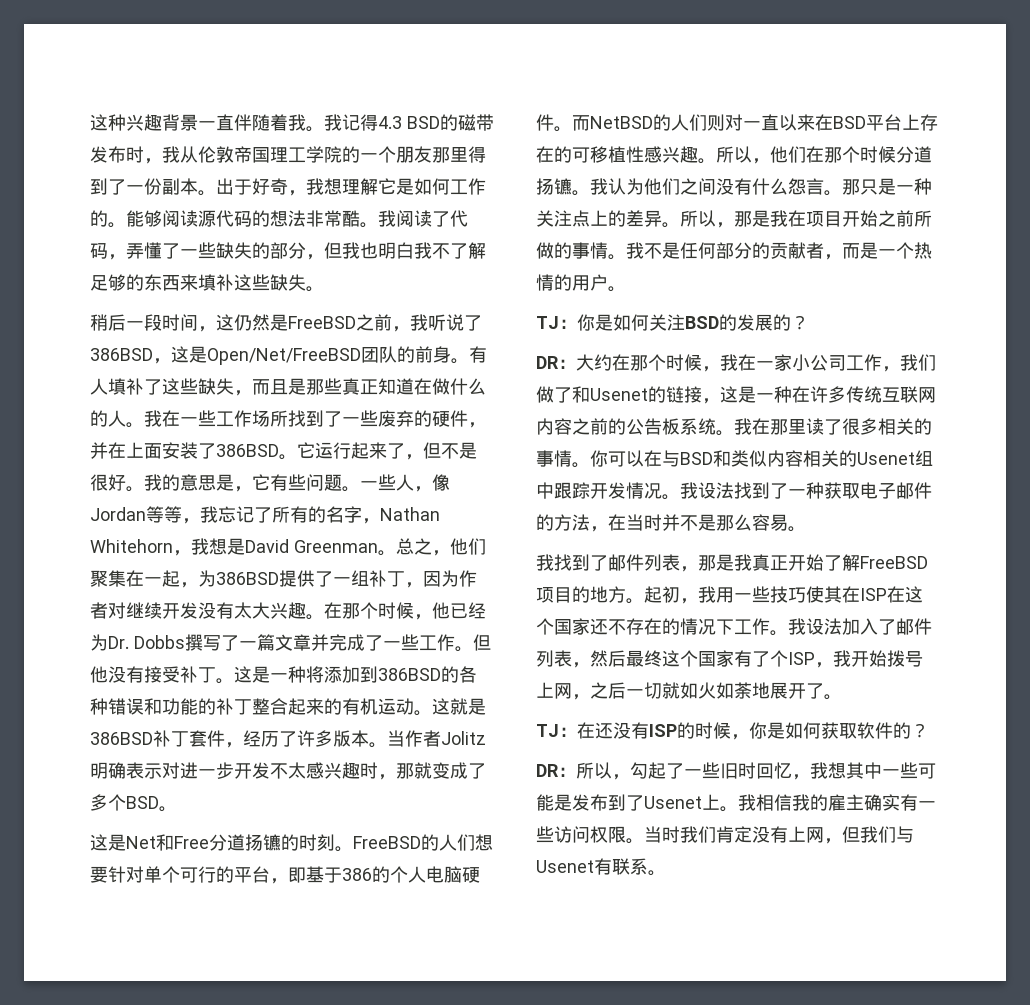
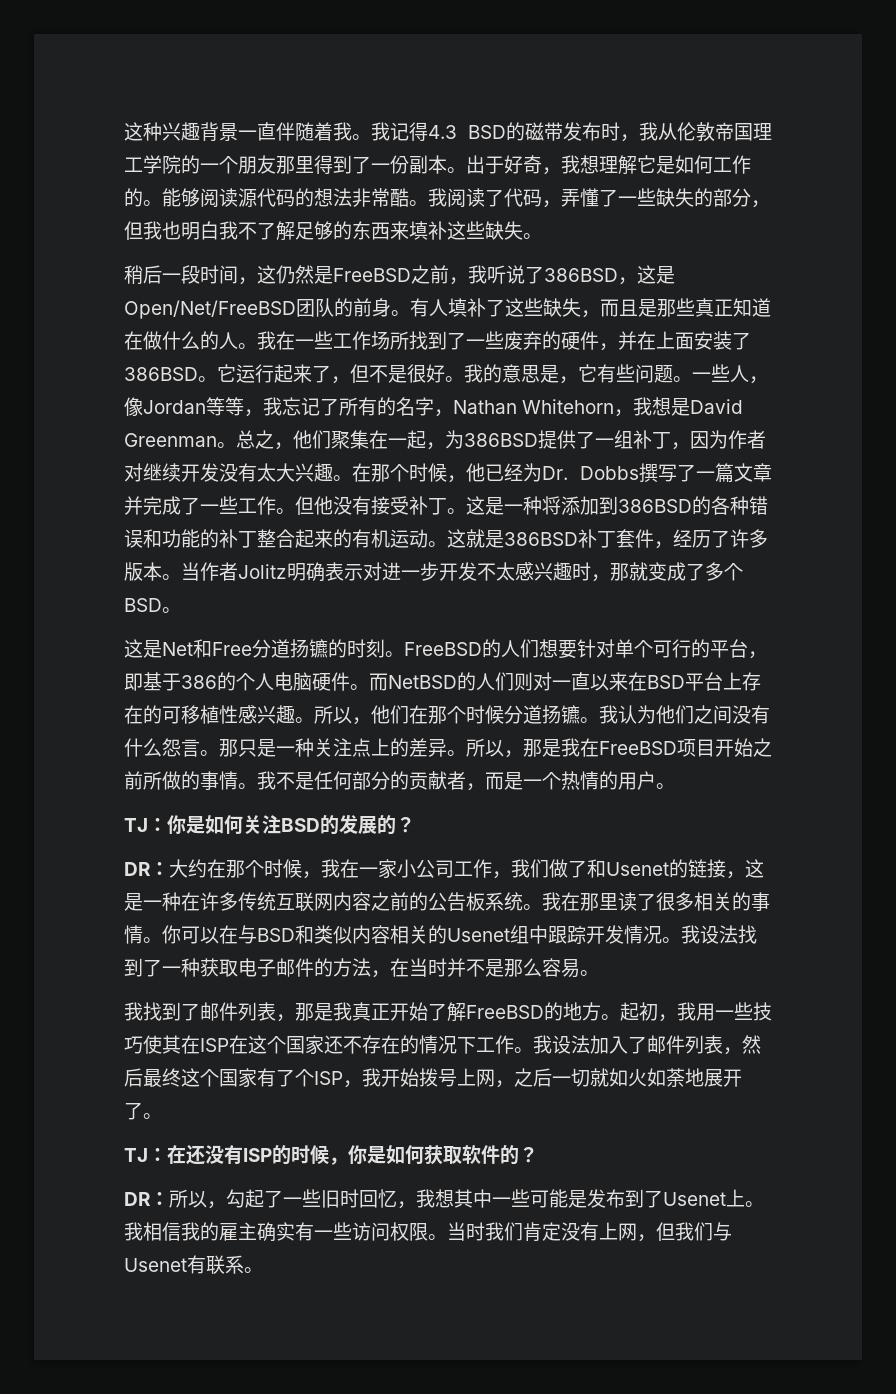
(806, 218) none -> [599,741,677,755] FreeBSD
[536,587,572,603] 项目 -> (544, 1012) none

